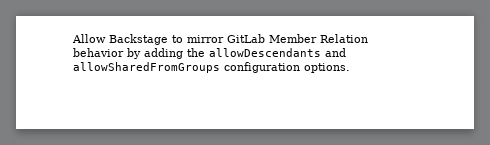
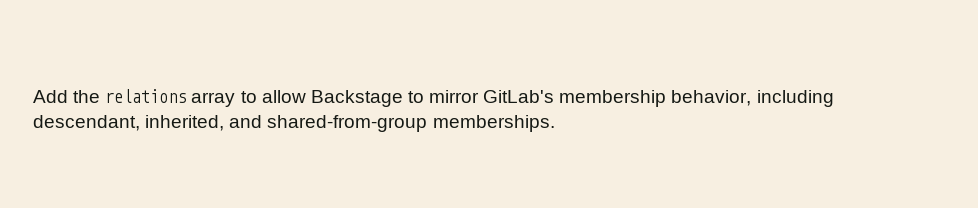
[72,34,368,45] [73,48,346,59] [73,62,350,73] Allow Backstage to mirror GitLab Member Relation behavior by adding the allowDescendants and allowSharedFromGroups configuration options. -> [33,89,834,107] [33,115,555,132] Add the relations array to allow Backstage to mirror GitLab's membership behavior, including descendant, inherited, and shared-from-group memberships.

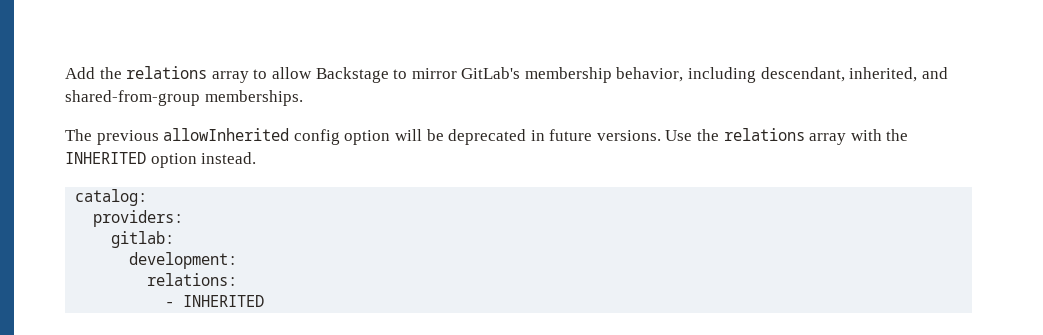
(555, 123) none -> [65,128,909,145] [65,152,257,168] [75,189,148,206] [93,210,184,227] [111,231,175,248] [129,252,238,269] [147,273,238,286] [165,295,265,307] // The previous allowInherited config option will be deprecated in future versions. Use the relations array with the INHERITED option instead. // catalog: // providers: // gitlab: // development: // relations: // - INHERITED

